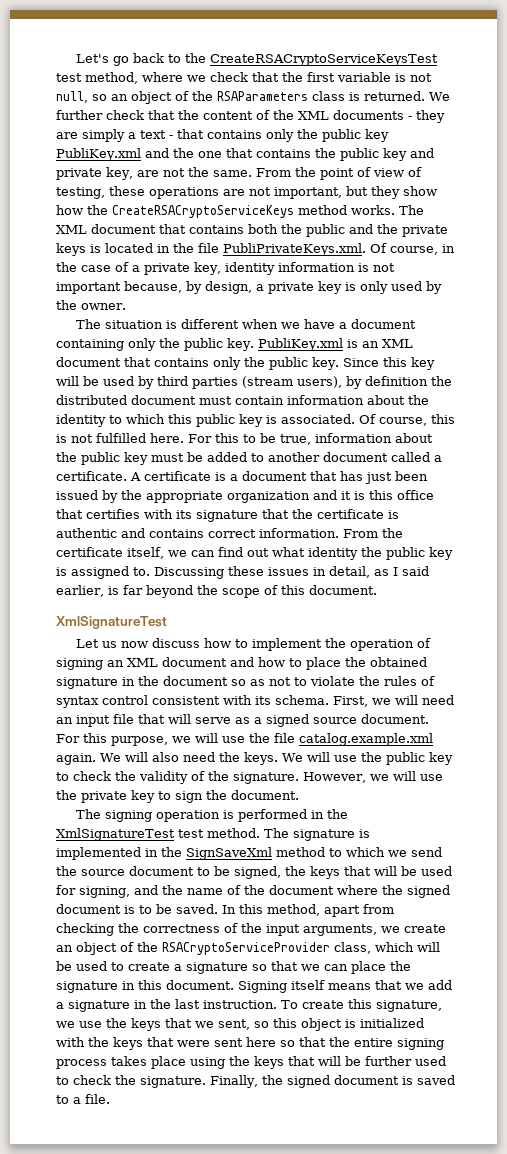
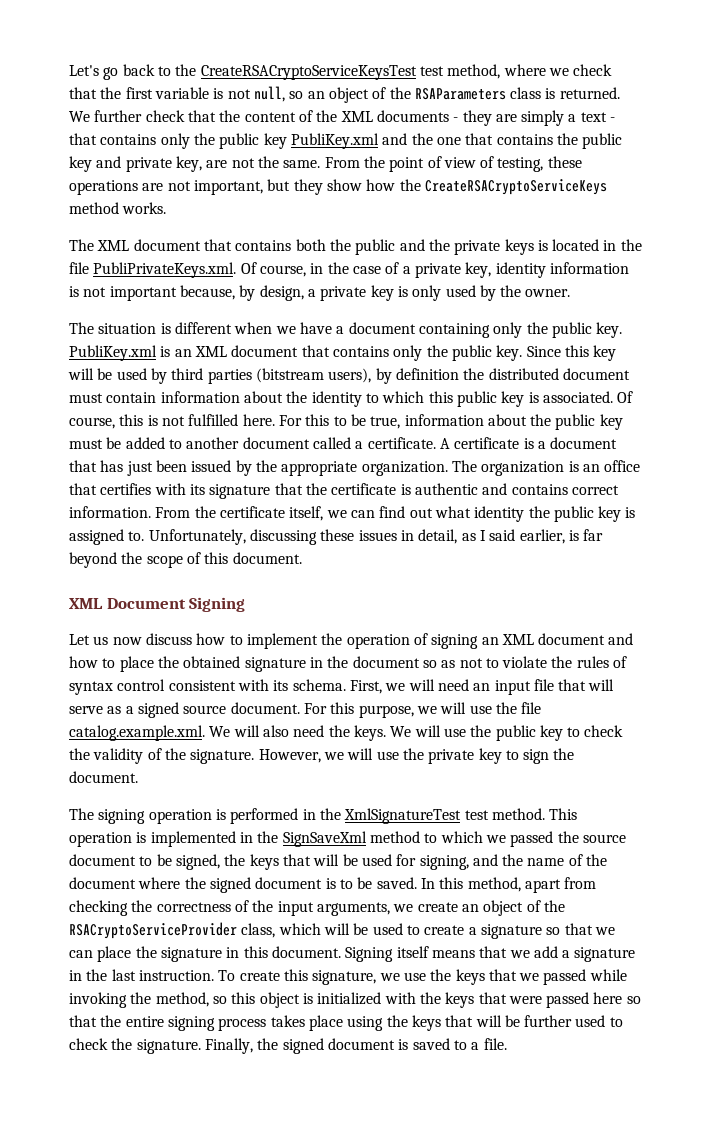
(395, 210) none -> (167, 208) //
[242,376,293,388] (stream -> [255,368,324,383] (bitstream
[227,490,393,503] organization and it is this -> [361,460,600,476] organization. The organization is an
[154,567,224,579] Discussing -> [148,529,317,545] Unfortunately, discussing
[56,616,167,629] XmlSignatureTest -> [69,597,246,612] XML Document Signing
[299,733,433,746] [56,753,96,765] catalog.example.xml again. -> [69,725,205,741] catalog.example.xml.
[264,828,355,841] The signature -> [549,808,578,820] [69,832,132,847] This operation
[411,847,442,857] send -> [510,831,554,847] passed
[218,1019,250,1030] sent, -> [543,969,627,985] [69,992,209,1008] passed while invoking the method,
[214,1038,243,1047] sent -> [546,992,590,1008] passed

